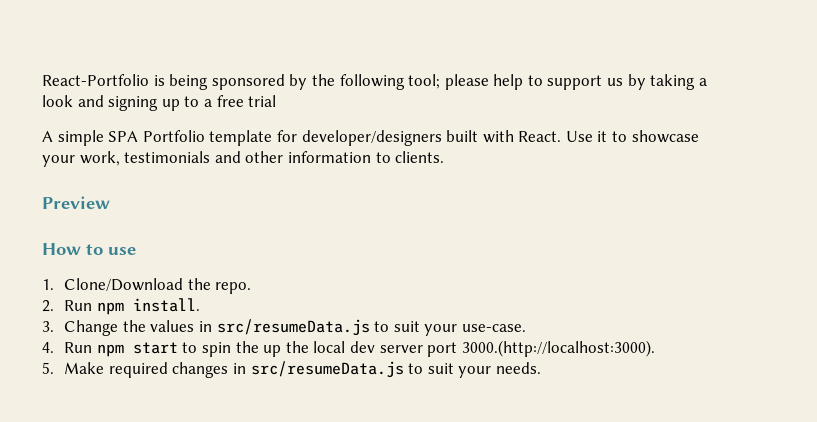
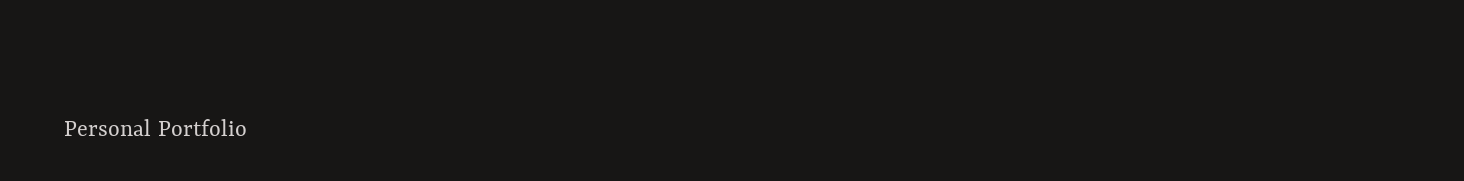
[42,74,707,90] [42,95,277,111] [42,130,699,146] [42,151,445,167] [42,196,110,209] [42,243,136,255] [42,278,252,294] [42,298,200,315] [42,319,526,336] [42,340,655,357] [42,361,541,378] React-Portfolio is being sponsored by the following tool; please help to support us by taking a look and signing up to a free trial // A simple SPA Portfolio template for developer/designers built with React. Use it to showcase your work, testimonials and other information to clients. // Preview // How to use // 1. Clone/Download the repo. // 2. Run npm install. // 3. Change the values in src/resumeData.js to suit your use-case. // 4. Run npm start to spin the up the local dev server port 3000.(http://localhost:3000). // 5. Make required changes in src/resumeData.js to suit your needs. -> [64,119,247,136] Personal Portfolio

